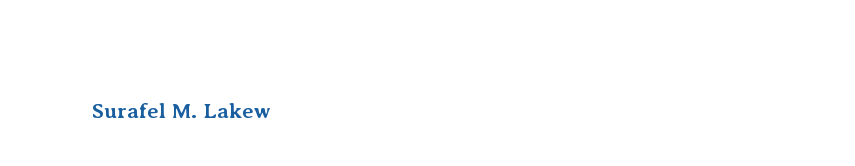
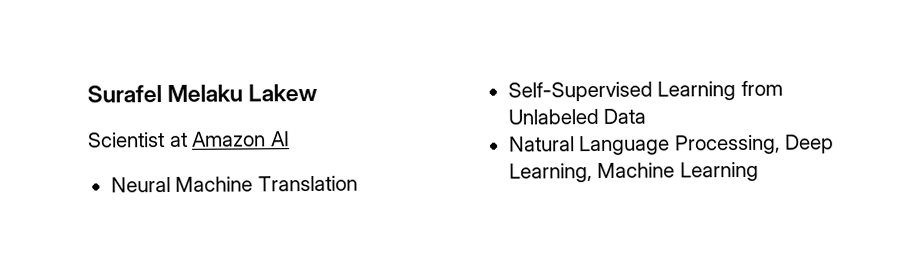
[171,104,197,118] M. -> [167,84,244,102] Melaku
(271, 110) none -> [88,131,290,148] [110,175,358,193] [507,80,783,102] [507,108,647,125] [508,134,835,156] [508,161,759,183] // Scientist at Amazon AI // Neural Machine Translation // Self-Supervised Learning from Unlabeled Data // Natural Language Processing, Deep Learning, Machine Learning

